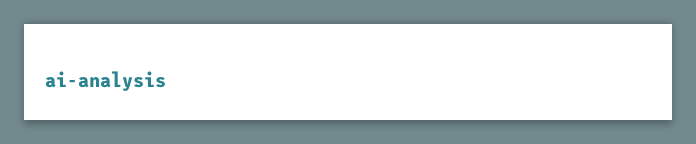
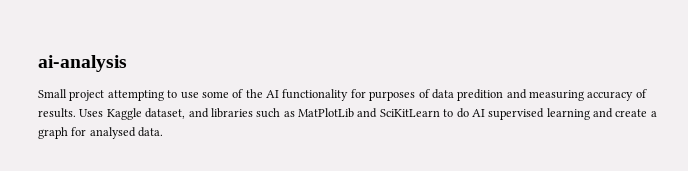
(166, 81) none -> [38,89,647,101] [38,108,657,120] [38,127,164,139] // Small project attempting to use some of the AI functionality for purposes of data predition and measuring accuracy of results. Uses Kaggle dataset, and libraries such as MatPlotLib and SciKitLearn to do AI supervised learning and create a graph for analysed data.

